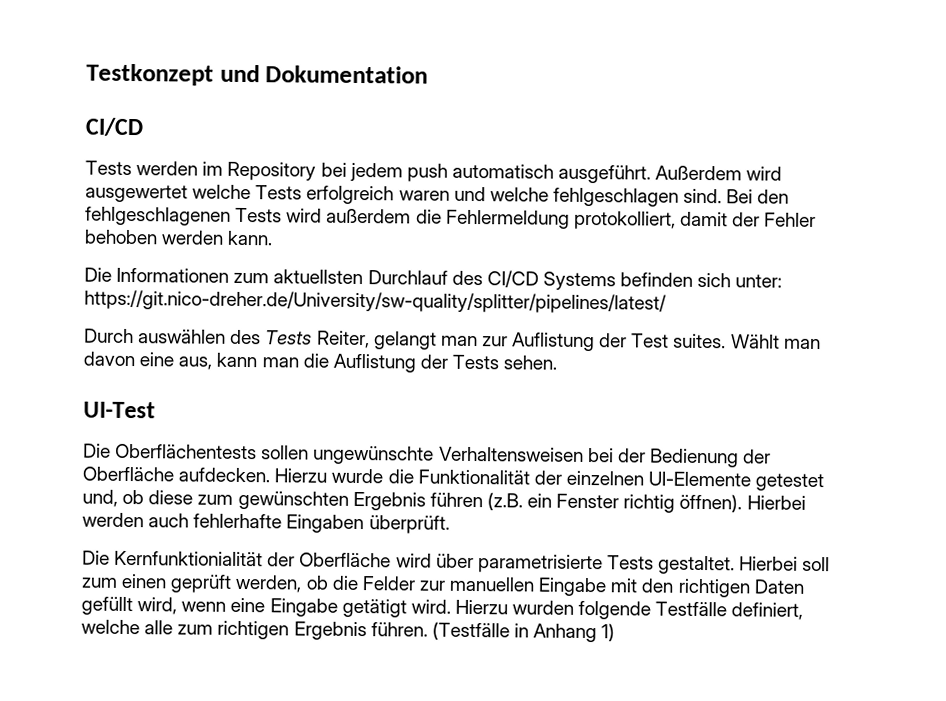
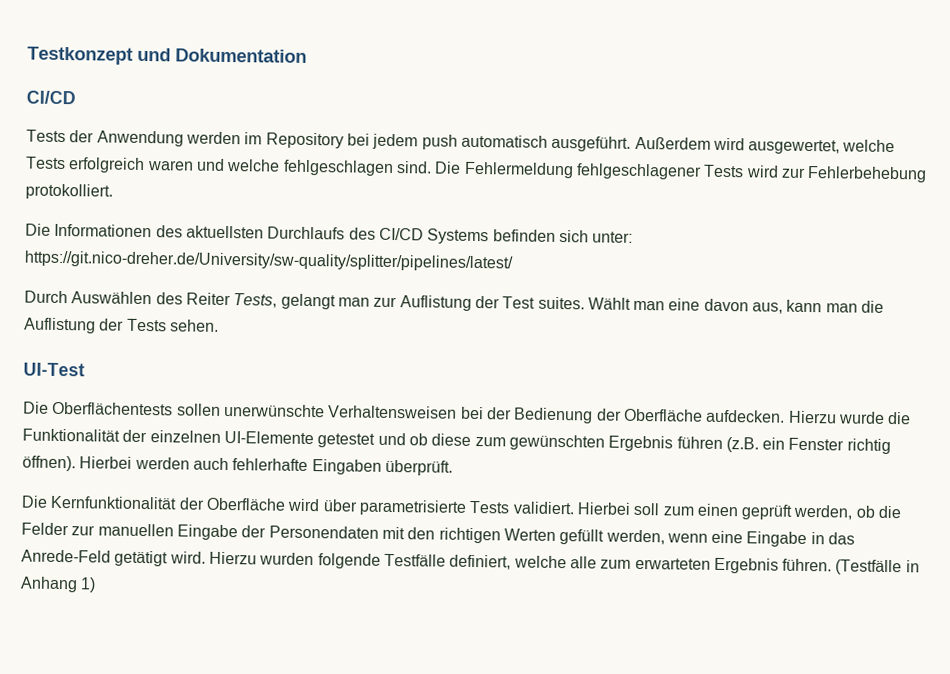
(132, 168) none -> [69,130,184,147] der Anwendung
[85,184,188,203] ausgewertet -> [748,139,841,155] ausgewertet,
[726,189,790,204] [85,206,817,230] [84,229,274,246] Bei den fehlgeschlagenen Tests wird außerdem die Fehlermeldung protokolliert, damit der Fehler behoben werden kann. -> [434,161,928,183] [25,183,113,200] Die Fehlermeldung fehlgeschlagener Tests wird zur Fehlerbehebung protokolliert.
[233,269,448,285] zum aktuellsten Durchlauf -> [155,225,346,240] des aktuellsten Durchlaufs
[138,329,370,349] auswählen des Tests Reiter, -> [71,291,278,308] Auswählen des Reiter Tests,
[83,351,175,367] davon eine -> [668,298,749,312] eine davon
[313,445,435,465] ungewünschte -> [223,403,325,418] unerwünschte
[82,489,118,507] und, -> [377,432,406,446] und
[114,550,264,567] Kernfunktionialität -> [50,495,178,510] Kernfunktionalität
[658,555,736,575] gestaltet. -> [512,501,575,515] validiert.
(608, 587) none -> [241,525,379,539] der Personendaten
[753,579,805,594] [81,596,338,617] Daten gefüllt wird, wenn eine Eingabe -> [503,528,856,548] [21,549,111,563] Werten gefüllt werden, wenn eine Eingabe in das Anrede-Feld
[217,620,290,640] richtigen -> [634,557,711,570] erwarteten

